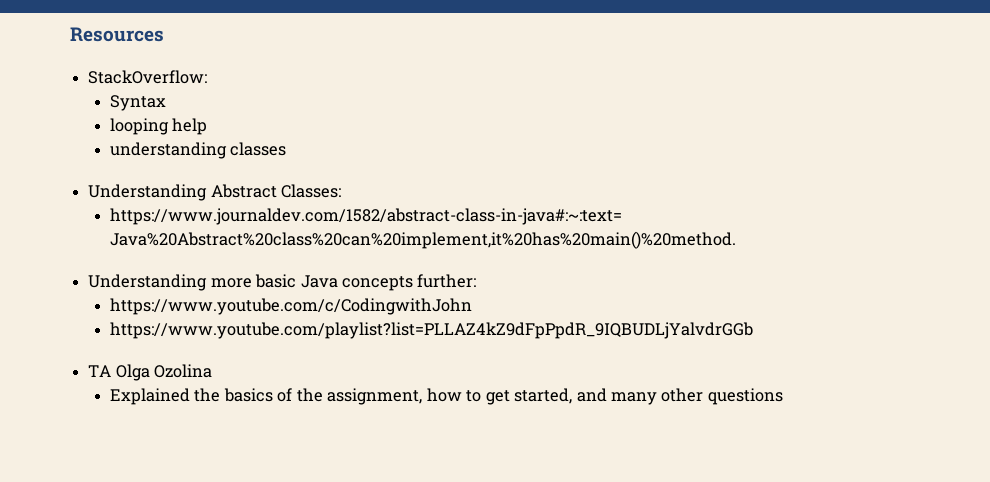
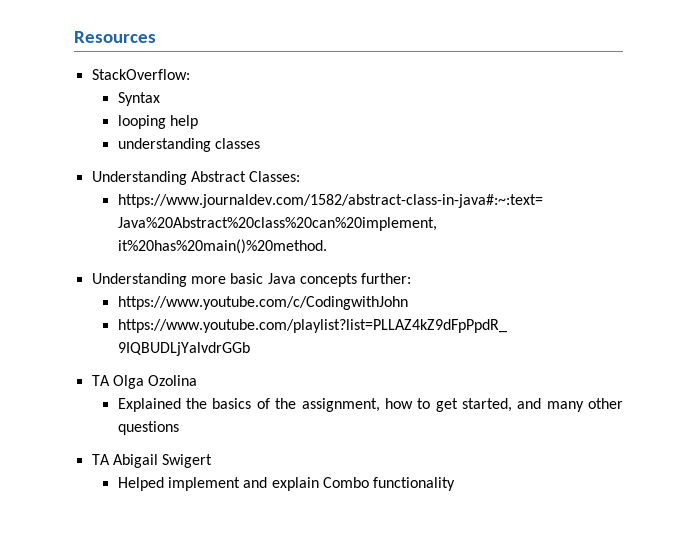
(783, 396) none -> [91,454,213,468] [117,477,456,491] // TA Abigail Swigert // Helped implement and explain Combo functionality

